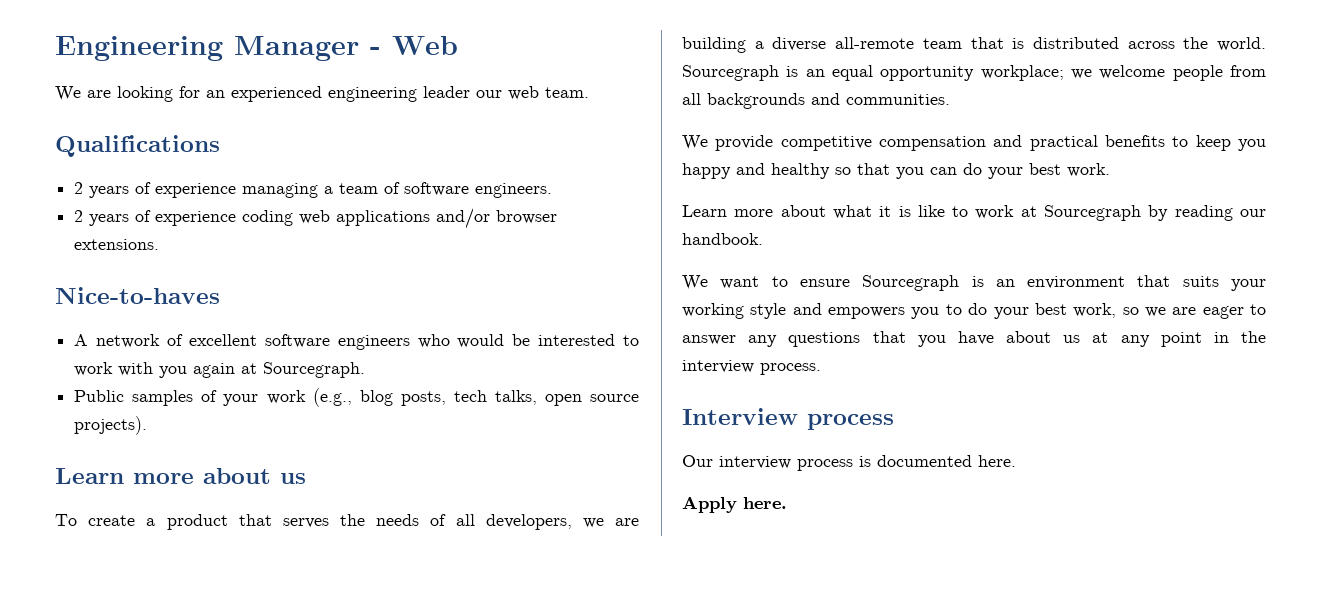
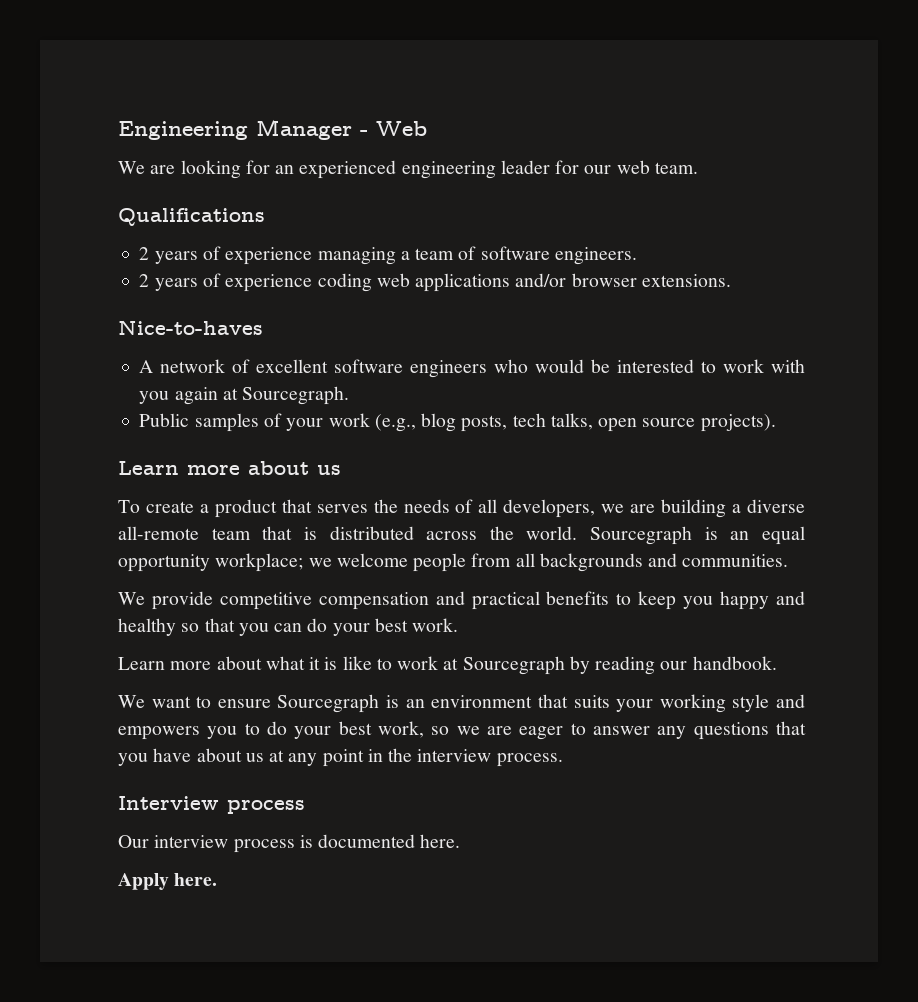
(470, 92) none -> [555,160,580,174] for

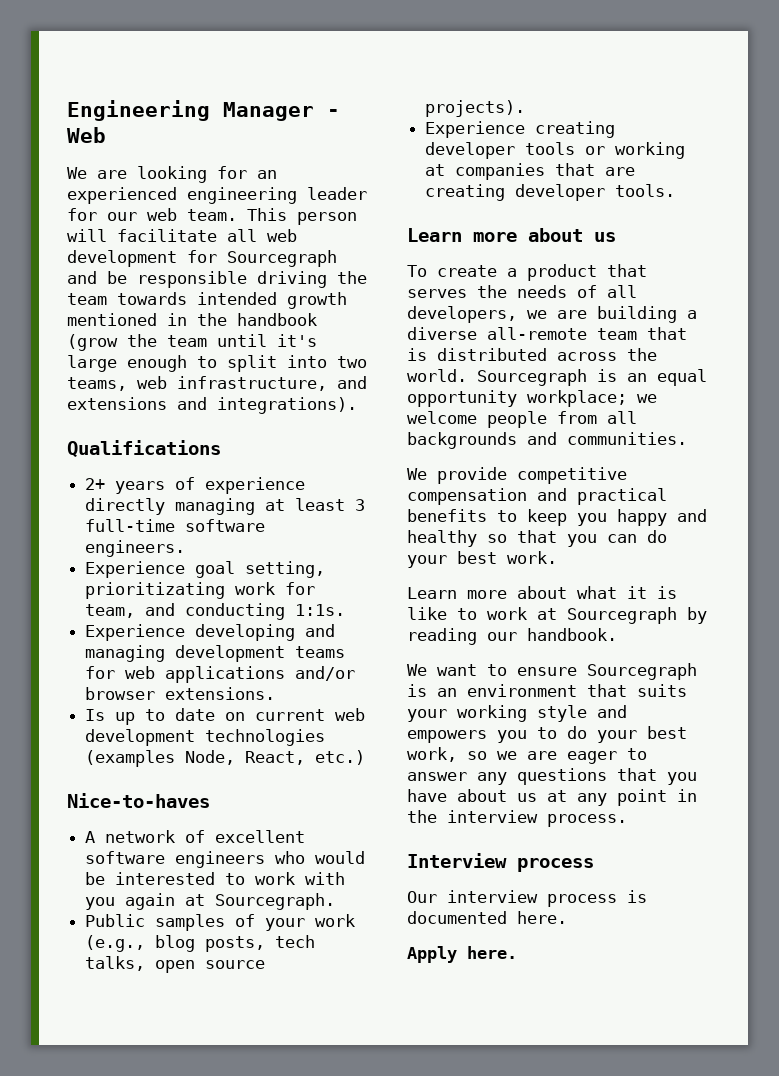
(698, 168) none -> [247,208,357,225] [67,229,297,242] [67,250,337,267] [67,271,367,288] [67,292,347,309] [67,313,317,326] [67,334,317,351] [67,355,367,372] [67,376,367,391] [67,397,357,414] This person will facilitate all web development for Sourcegraph and be responsible driving the team towards intended growth mentioned in the handbook (grow the team until it's large enough to split into two teams, web infrastructure, and extensions and integrations).
[139,246,637,265] [139,273,372,292] 2 years of experience managing a team of software engineers. // 2 years of experience coding -> [85,477,306,494] [85,498,366,515] [85,519,266,532] [85,540,186,557] [85,561,326,578] [85,582,316,599] [85,603,346,620] [85,624,336,641] [85,645,346,662] [85,666,116,679] 2+ years of experience directly managing at least 3 full-time software engineers. // Experience goal setting, prioritizating work for team, and conducting 1:1s. // Experience developing and managing development teams for
(731, 280) none -> [85,708,366,725] [85,729,326,746] [85,750,366,767] // Is up to date on current web development technologies (examples Node, React, etc.)
(776, 423) none -> [425,121,616,138] [425,142,686,159] [425,163,636,180] [425,184,676,201] // Experience creating developer tools or working at companies that are creating developer tools.

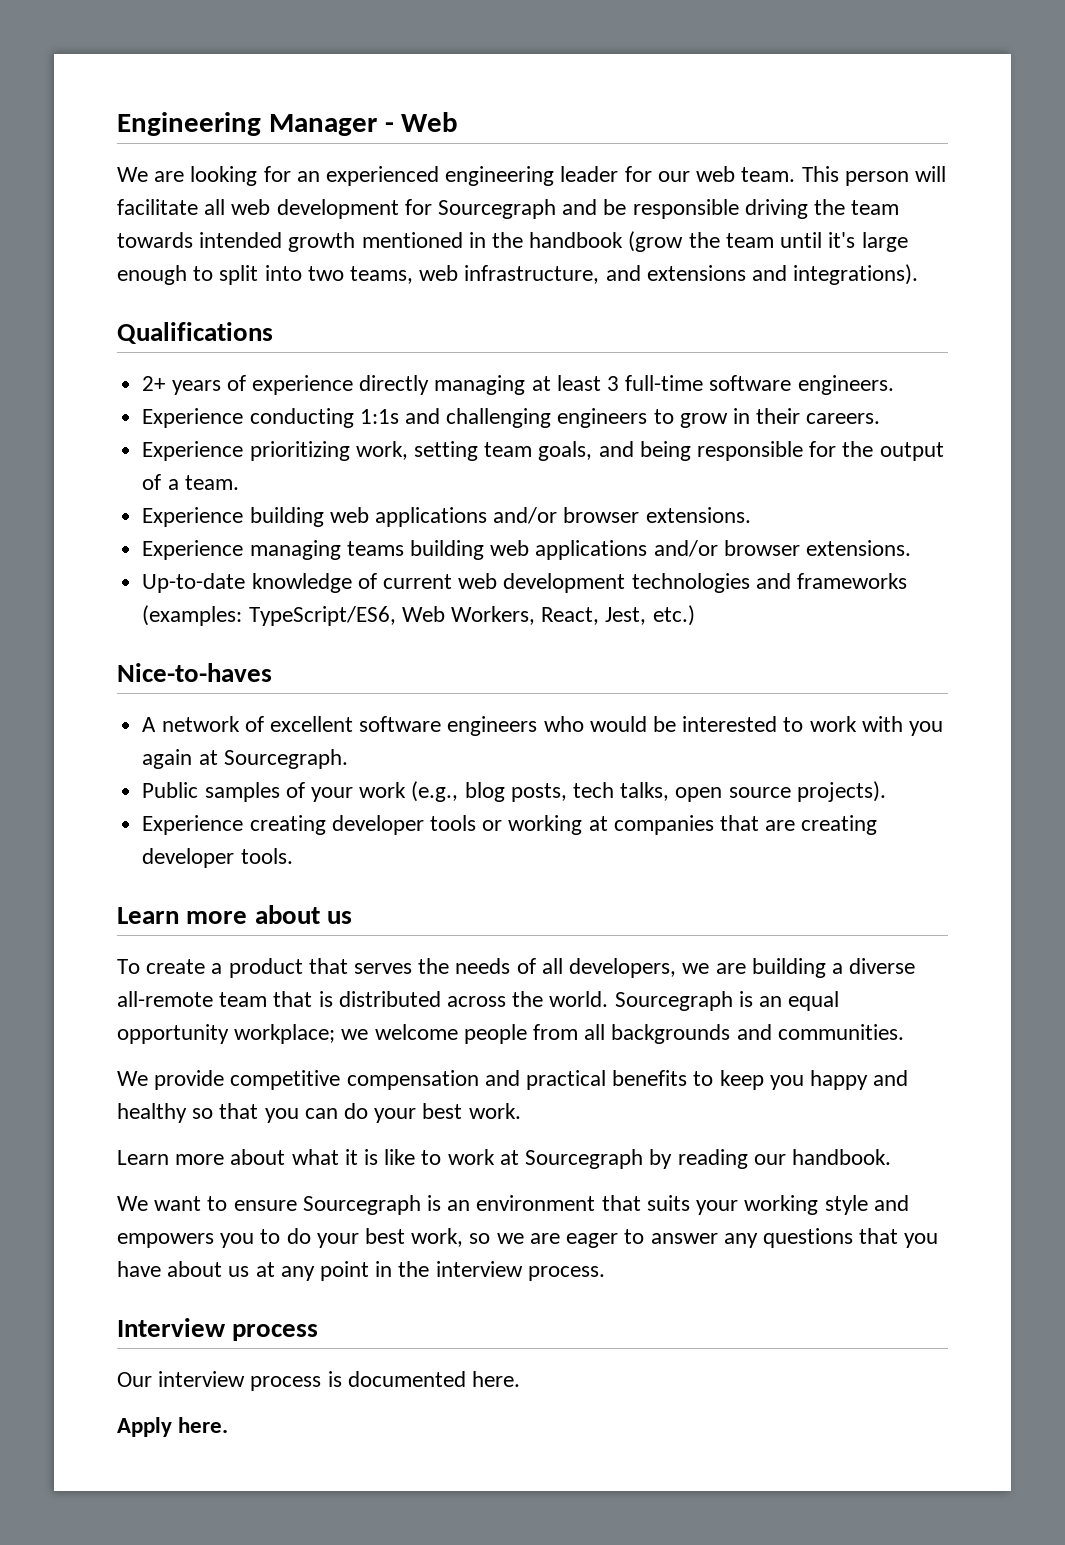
[195,561,326,578] [85,582,316,599] [85,603,346,620] [85,624,336,641] [85,645,346,662] [85,666,356,683] [85,687,276,700] [85,708,366,725] [85,729,326,746] [85,750,306,767] goal setting, prioritizating work for team, and conducting 1:1s. // Experience developing and managing development teams for web applications and/or browser extensions. // Is up to date on current web development technologies (examples Node, React, -> [249,408,881,428] [142,441,944,461] [142,474,239,490] [142,507,751,527] [142,540,911,560] [142,573,907,593] [142,605,647,626] conducting 1:1s and challenging engineers to grow in their careers. // Experience prioritizing work, setting team goals, and being responsible for the output of a team. // Experience building web applications and/or browser extensions. // Experience managing teams building web applications and/or browser extensions. // Up-to-date knowledge of current web development technologies and frameworks (examples: TypeScript/ES6, Web Workers, React, Jest,

